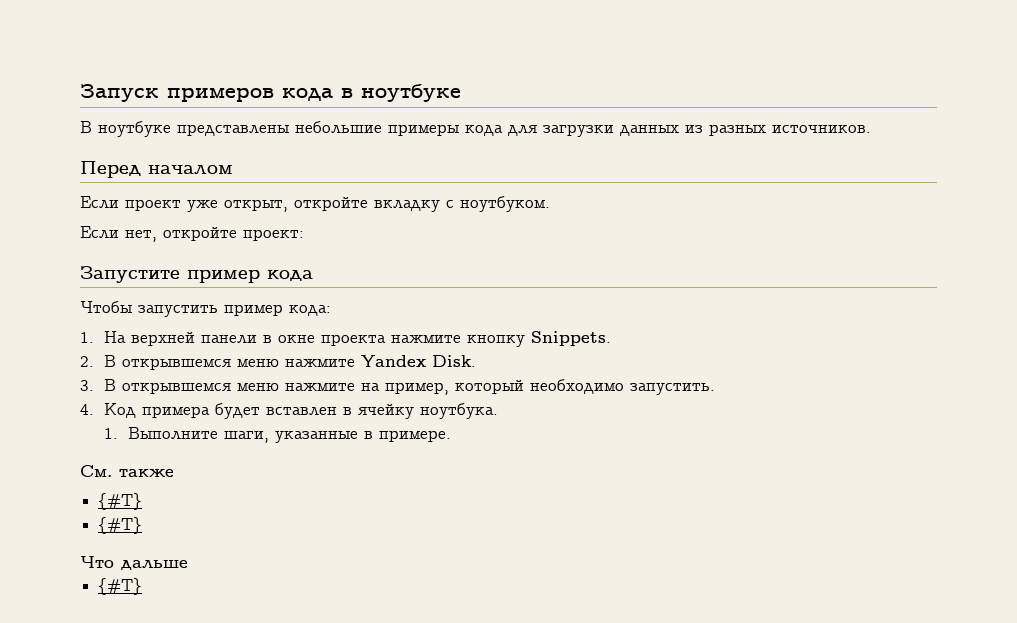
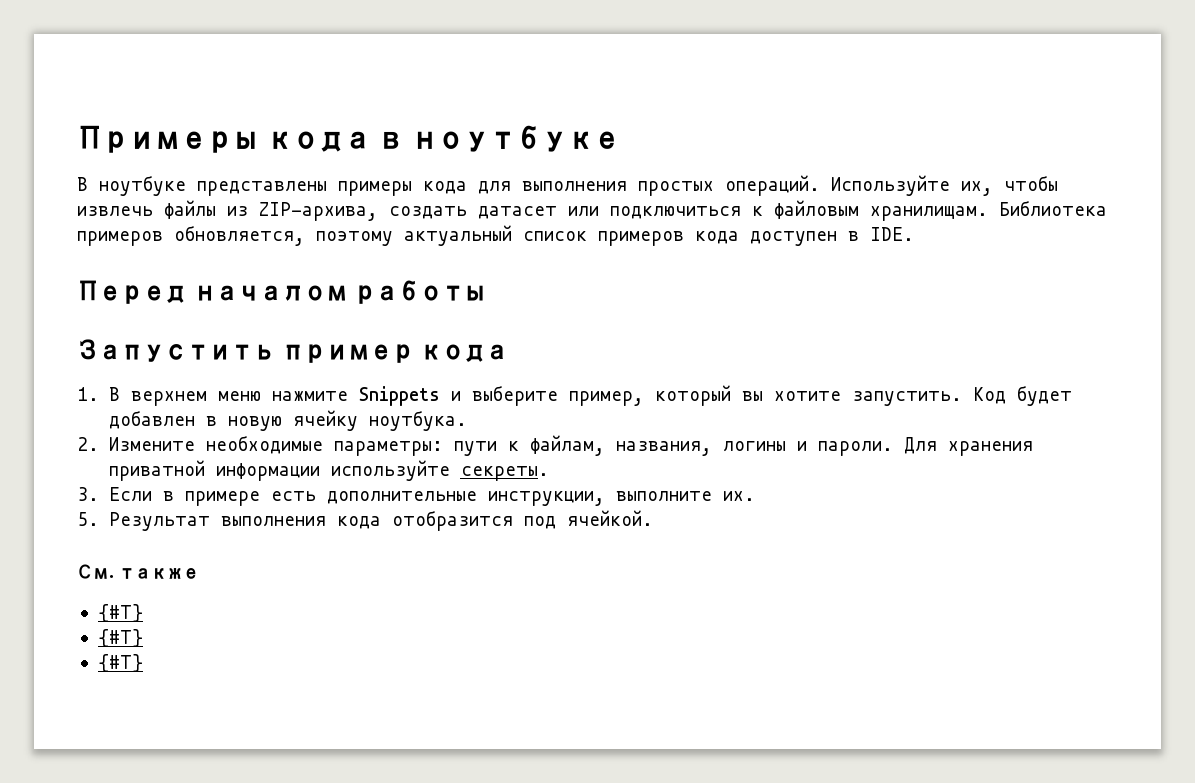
[80,84,274,102] Запуск примеров -> [77,125,259,153] Примеры
[295,121,382,134] небольшие -> (327, 188) none
[543,124,871,137] [80,161,233,178] [80,196,550,212] [80,226,304,242] [80,266,313,283] [80,301,331,317] [80,331,611,347] [80,355,476,370] [80,379,715,395] [80,403,498,419] [103,427,451,443] загрузки данных из разных источников. // Перед началом // Если проект уже открыт, откройте вкладку с ноутбуком. // Если нет, откройте проект: // Запустите пример кода // Чтобы запустить пример кода: // 1. На верхней панели в окне проекта нажмите кнопку Snippets. // 2. В открывшемся меню нажмите Yandex Disk. // 3. В открывшемся меню нажмите на пример, который необходимо запустить. // 4. Код примера будет вставлен в ячейку ноутбука. // 1. Выполните шаги, указанные в примере. -> [522,175,1058,196] [77,200,1107,221] [77,225,914,246] [77,280,487,304] [77,339,509,363] [77,385,1072,406] [108,410,467,431] [77,435,1033,456] [108,460,549,481] [77,487,755,506] [77,510,653,531] выполнения простых операций. Используйте их, чтобы извлечь файлы из ZIP-архива, создать датасет или подключиться к файловым хранилищам. Библиотека примеров обновляется, поэтому актуальный список примеров кода доступен в IDE. // Перед началом работы // Запустить пример кода // 1. В верхнем меню нажмите Snippets и выберите пример, который вы хотите запустить. Код будет добавлен в новую ячейку ноутбука. // 2. Измените необходимые параметры: пути к файлам, названия, логины и пароли. Для хранения приватной информации используйте секреты. // 3. Если в примере есть дополнительные инструкции, выполните их. // 5. Результат выполнения кода отобразится под ячейкой.
[80,556,188,570] // Что дальше -> (143, 638) none

